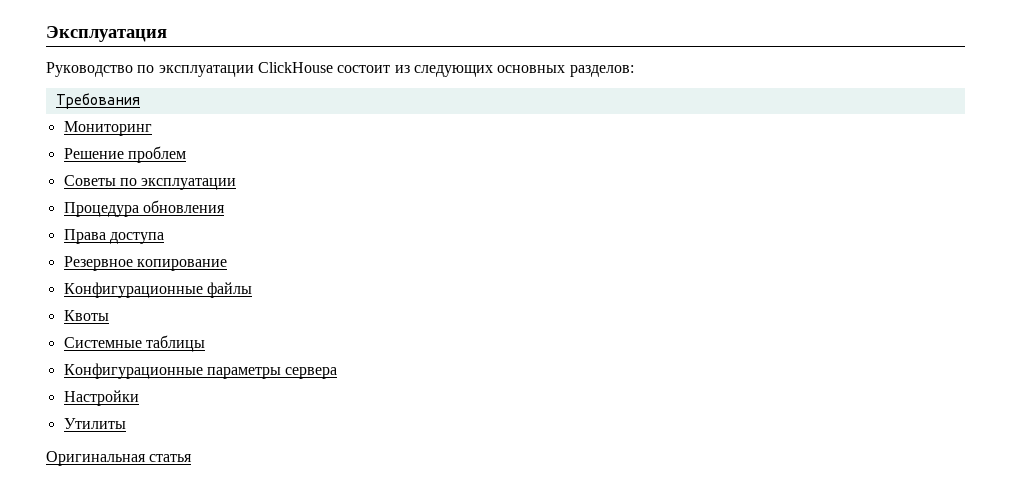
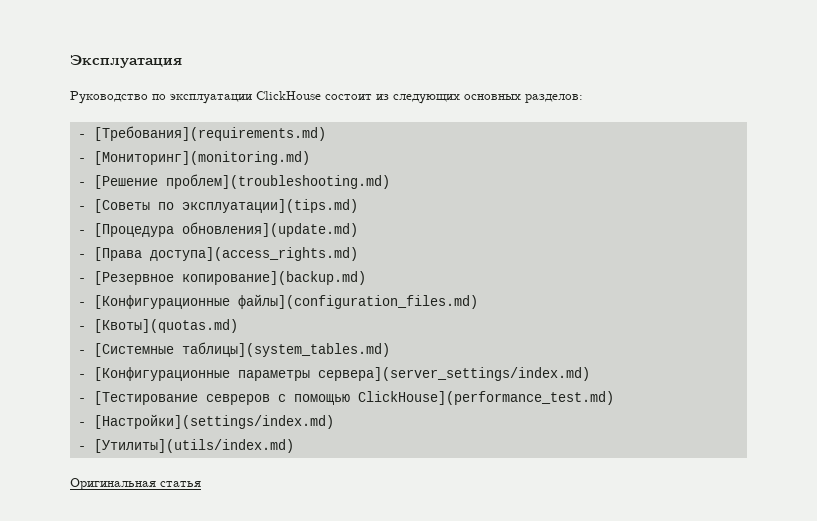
[55,93,140,109] [63,121,152,136] [63,146,186,163] [63,175,237,190] [63,200,225,217] [63,229,164,244] [63,256,227,271] [63,282,252,298] [63,310,109,321] [63,335,205,352] [63,363,338,379] [63,390,139,406] [63,418,126,429] Требования // Мониторинг // Решение проблем // Советы по эксплуатации // Процедура обновления // Права доступа // Резервное копирование // Конфигурационные файлы // Квоты // Системные таблицы // Конфигурационные параметры сервера // Настройки // Утилиты -> [77,126,326,141] [77,151,310,165] [77,174,390,189] [77,199,358,213] [77,222,358,237] [77,247,358,261] [77,271,366,285] [77,294,478,309] [77,319,238,333] [77,342,390,357] [77,367,590,381] [77,391,614,405] [77,414,334,429] [77,439,294,453] - [Требования](requirements.md) // - [Мониторинг](monitoring.md) // - [Решение проблем](troubleshooting.md) // - [Советы по эксплуатации](tips.md) // - [Процедура обновления](update.md) // - [Права доступа](access_rights.md) // - [Резервное копирование](backup.md) // - [Конфигурационные файлы](configuration_files.md) // - [Квоты](quotas.md) // - [Системные таблицы](system_tables.md) // - [Конфигурационные параметры сервера](server_settings/index.md) // - [Тестирование севреров с помощью ClickHouse](performance_test.md) // - [Настройки](settings/index.md) // - [Утилиты](utils/index.md)

